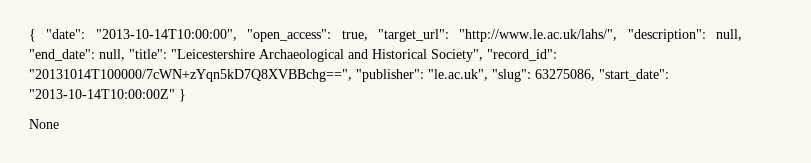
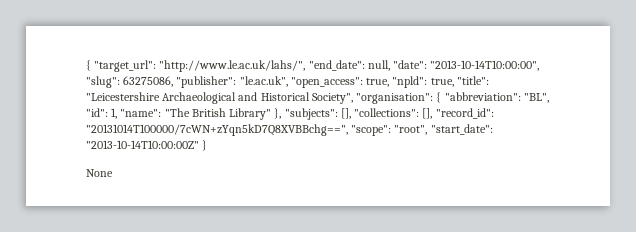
[29,29,742,42] [29,49,125,61] { "date": "2013-10-14T10:00:00", "open_access": true, "target_url": "http://www.le.ac.uk/lahs/", "description": null, "end_date": null, -> [86,60,540,72] [86,76,454,88] { "target_url": "http://www.le.ac.uk/lahs/", "end_date": null, "date": "2013-10-14T10:00:00", "slug": 63275086, "publisher": "le.ac.uk", "open_access": true, "npld": true,
[487,49,557,61] [29,69,595,82] "record_id": "20131014T100000/7cWN+zYqn5kD7Q8XVBBchg==", "publisher": "le.ac.uk", "slug": 63275086, -> [356,92,549,104] [86,108,494,120] [86,124,428,136] "organisation": { "abbreviation": "BL", "id": 1, "name": "The British Library" }, "subjects": [], "collections": [], "record_id": "20131014T100000/7cWN+zYqn5kD7Q8XVBBchg==", "scope": "root",

